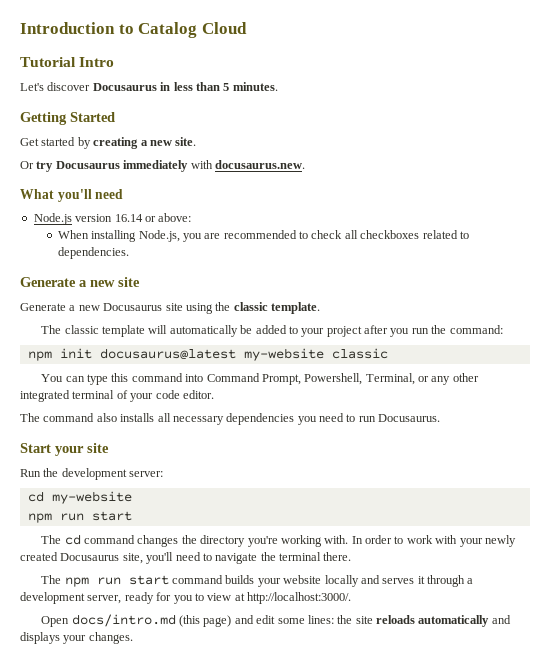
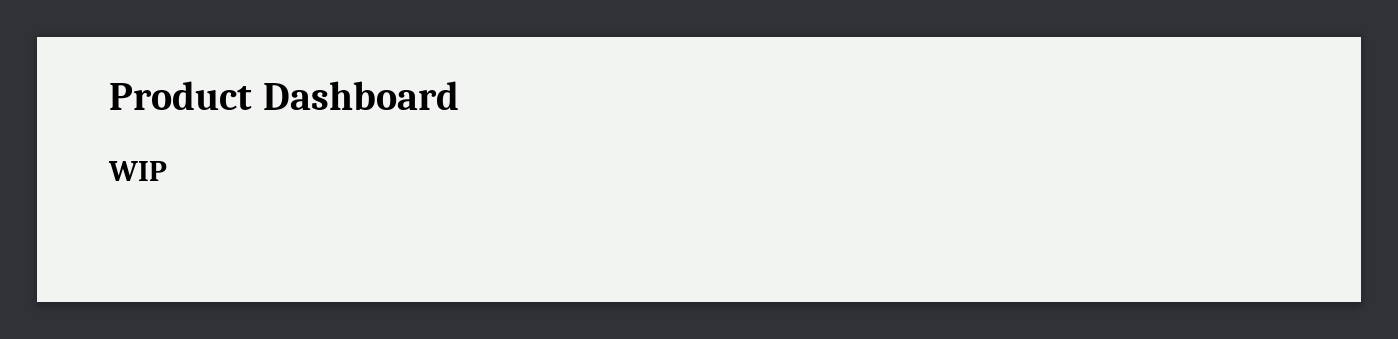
[20,22,247,38] [20,57,115,67] [20,82,278,91] [20,112,115,125] [20,137,197,149] [20,160,305,172] [20,189,124,202] [33,213,192,225] [57,230,469,242] [57,247,129,259] [20,277,140,287] [20,302,320,314] [41,325,503,337] [27,348,388,361] [41,373,479,385] [20,390,214,402] [20,413,441,425] [20,443,109,456] [20,468,164,480] [27,491,132,504] [27,511,132,523] [41,534,516,547] [20,552,352,564] [41,575,474,587] [20,592,351,604] [41,614,511,627] [20,632,133,644] Introduction to Catalog Cloud // Tutorial Intro // Let's discover Docusaurus in less than 5 minutes. // Getting Started // Get started by creating a new site. // Or try Docusaurus immediately with docusaurus.new. // What you'll need // Node.js version 16.14 or above: // When installing Node.js, you are recommended to check all checkboxes related to dependencies. // Generate a new site // Generate a new Docusaurus site using the classic template. // The classic template will automatically be added to your project after you run the command: // npm init docusaurus@latest my-website classic // You can type this command into Command Prompt, Powershell, Terminal, or any other integrated terminal of your code editor. // The command also installs all necessary dependencies you need to run Docusaurus. // Start your site // Run the development server: // cd my-website // npm run start // The cd command changes the directory you're working with. In order to work with your newly created Docusaurus site, you'll need to navigate the terminal there. // The npm run start command builds your website locally and serves it through a development server, ready for you to view at http://localhost:3000/. // Open docs/intro.md (this page) and edit some lines: the site reloads automatically and displays your changes. -> [109,81,459,110] [108,161,167,181] Product Dashboard // WIP

